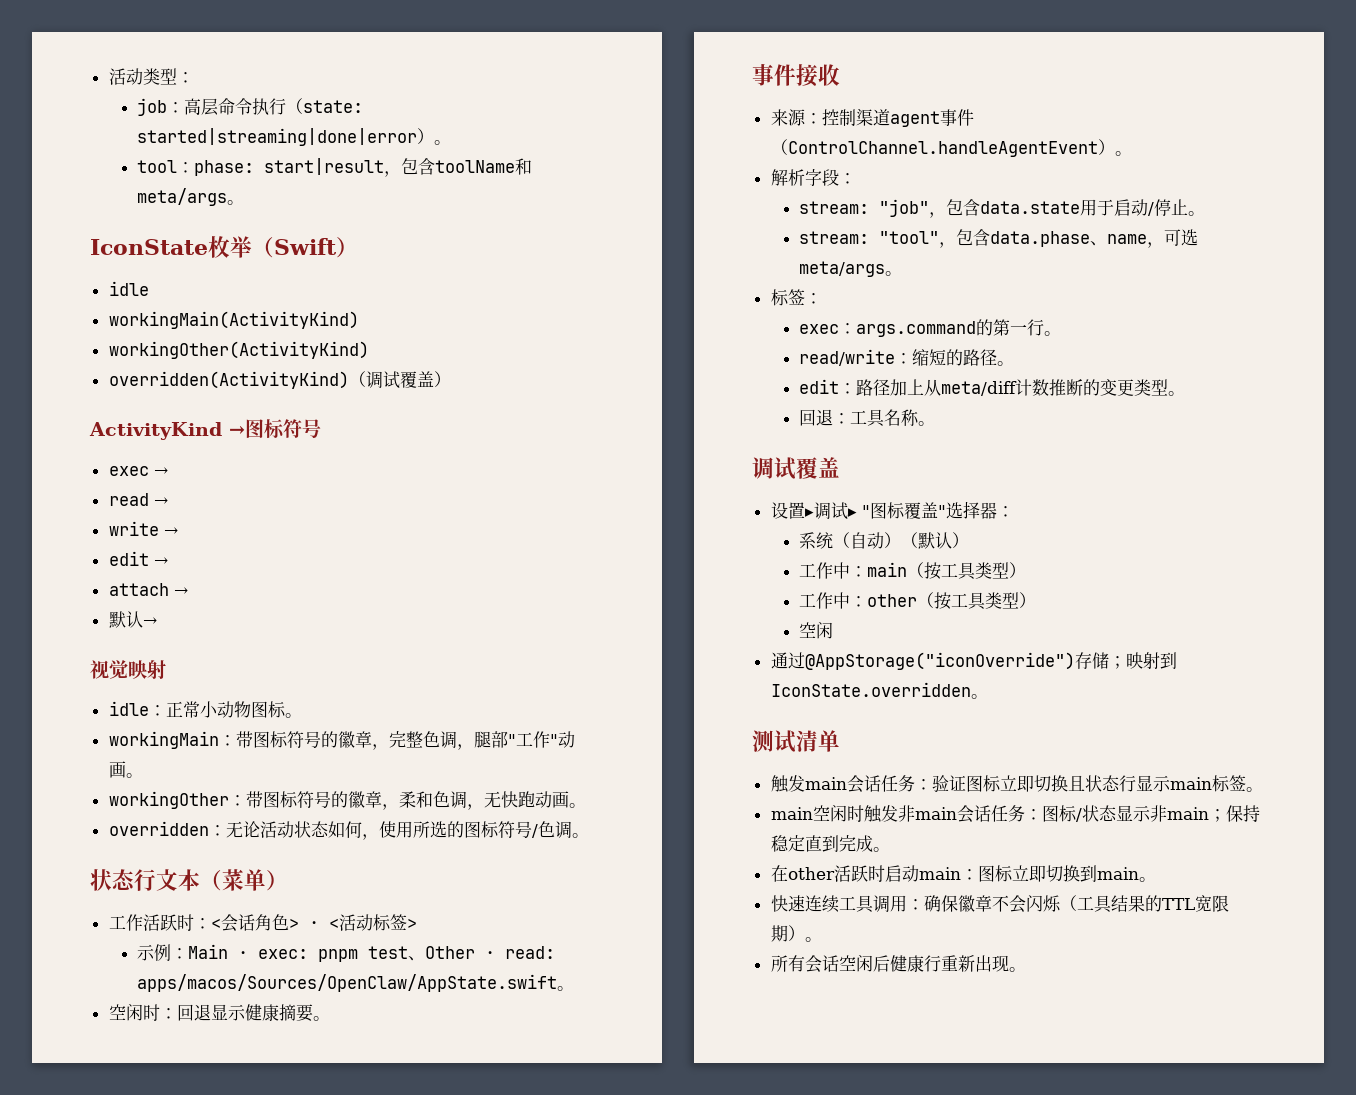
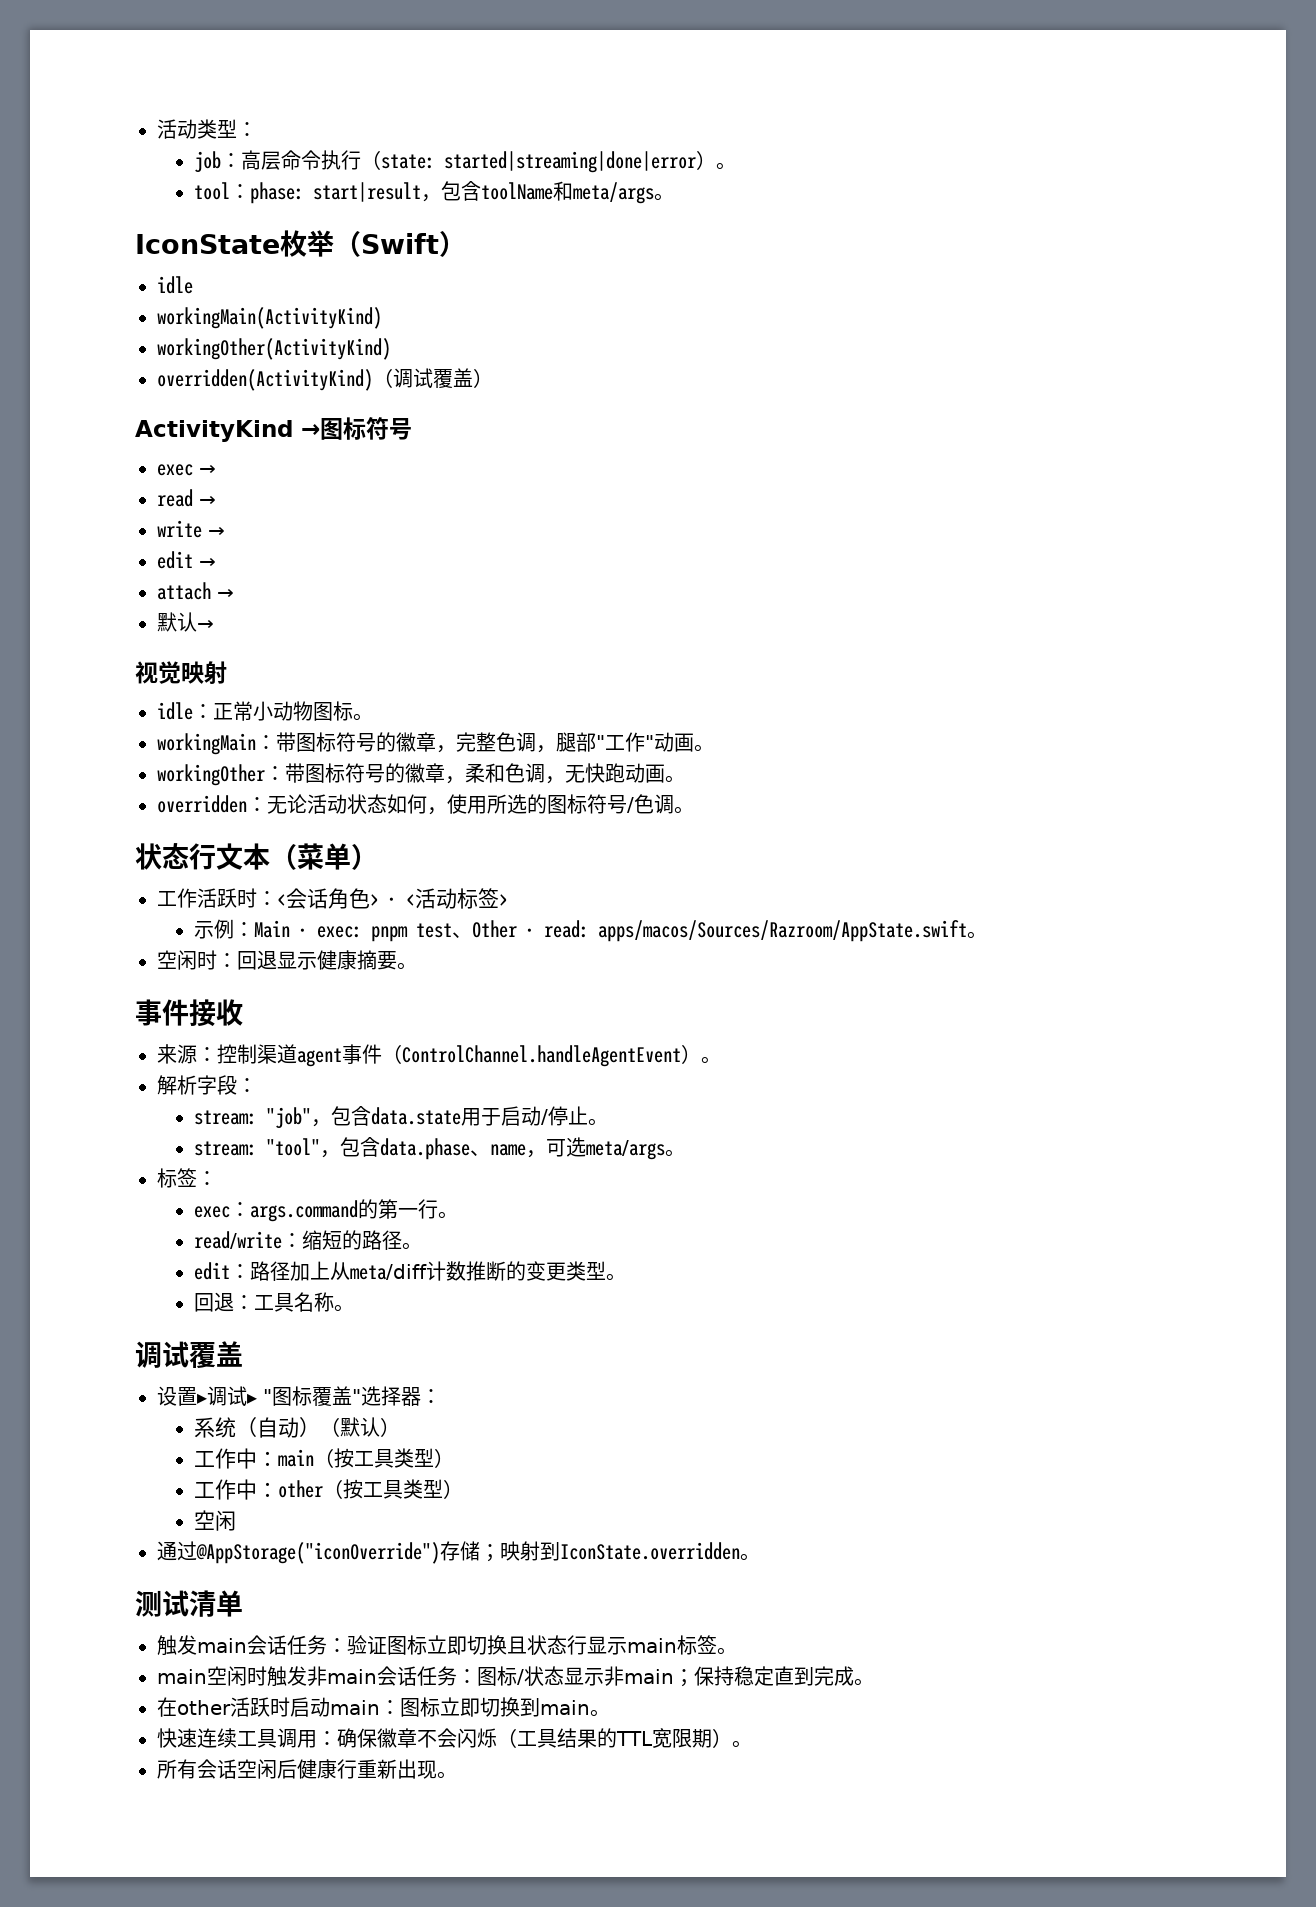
[137,974,558,992] apps/macos/Sources/OpenClaw/AppState.swift -> [598,920,968,942] apps/macos/Sources/Razroom/AppState.swift

